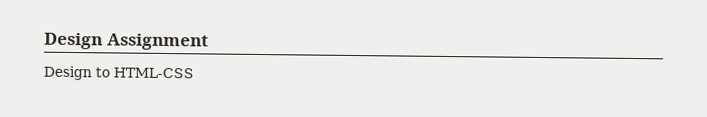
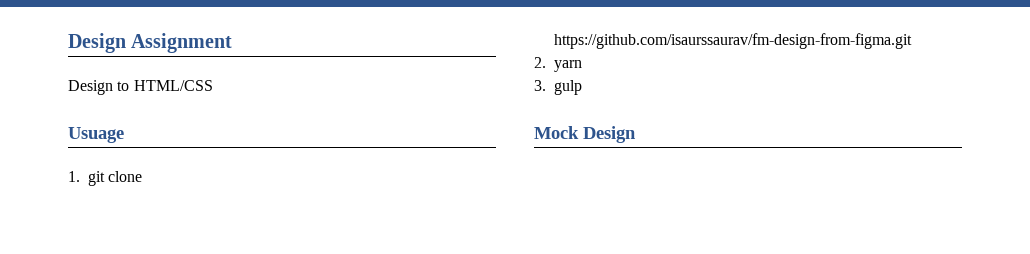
[113,67,194,79] HTML-CSS -> [133,80,213,91] [68,127,124,143] [68,171,143,186] [554,33,912,49] [534,57,582,72] [534,80,582,95] [534,126,636,143] HTML/CSS // Usuage // 1. git clone https://github.com/isaurssaurav/fm-design-from-figma.git // 2. yarn // 3. gulp // Mock Design

